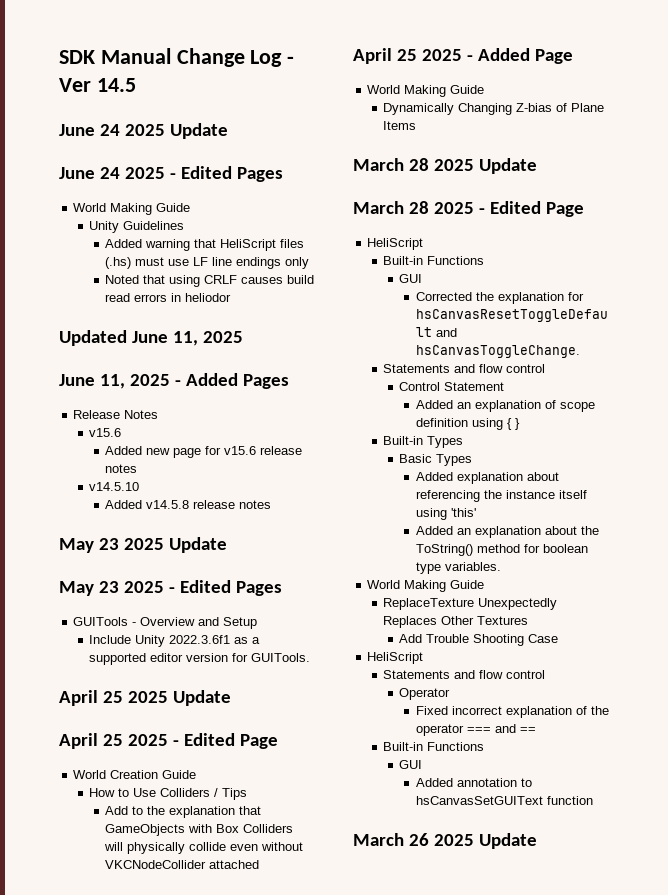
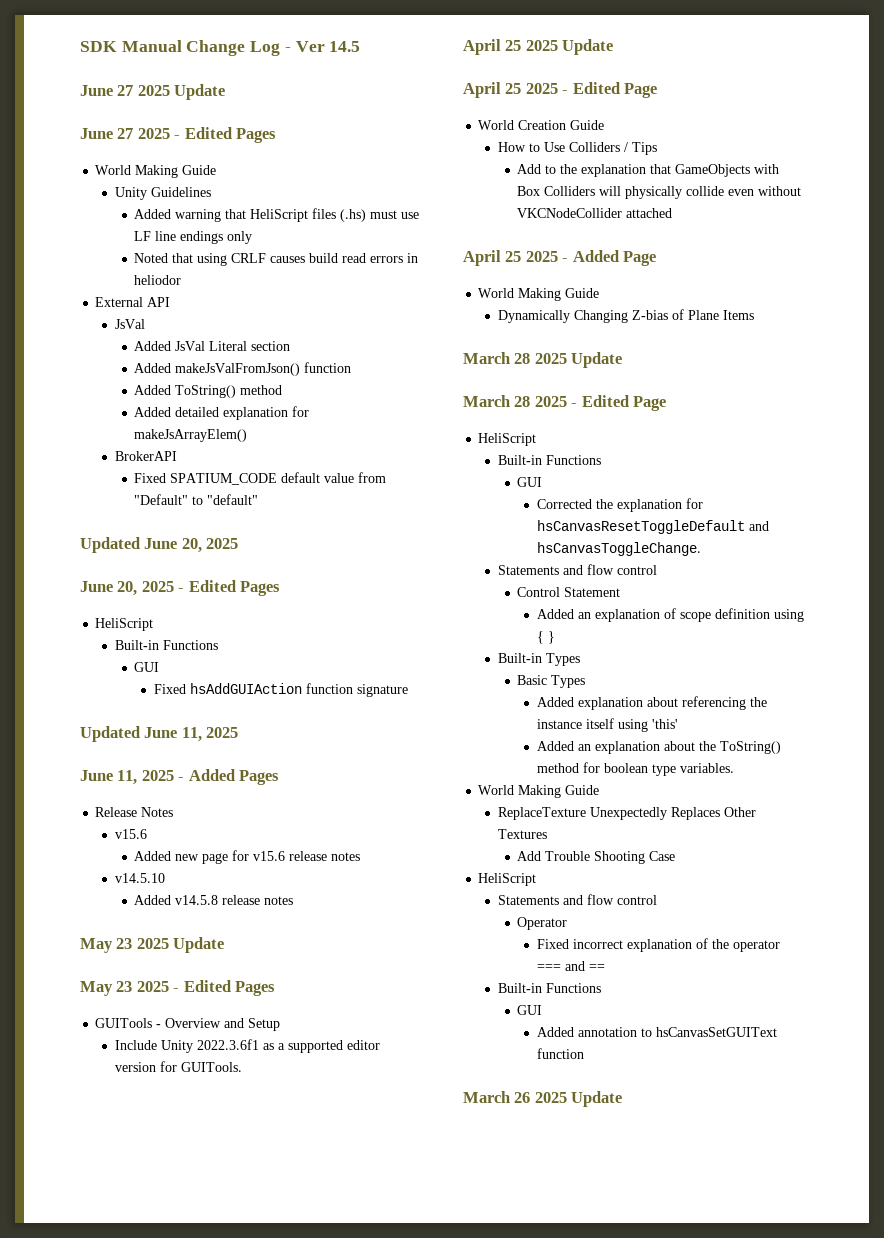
[99,124,120,136] 24 -> [117,85,134,96] 27
[99,167,120,179] 24 -> [117,128,134,139] 27
(232, 297) none -> [95,297,171,307] [114,319,145,329] [134,341,291,351] [134,362,352,376] [134,385,283,398] [134,406,310,420] [134,429,248,442] [114,451,177,461] [134,472,387,485] [134,494,259,505] [80,537,239,553] [80,580,281,596] [95,618,154,631] [114,640,218,650] [134,662,160,672] [153,683,408,697] // External API // JsVal // Added JsVal Literal section // Added makeJsValFromJson() function // Added ToString() method // Added detailed explanation for makeJsArrayElem() // BrokerAPI // Fixed SPATIUM_CODE default value from "Default" to "default" // Updated June 20, 2025 // June 20, 2025 - Edited Pages // HeliScript // Built-in Functions // GUI // Fixed hsAddGUIAction function signature

